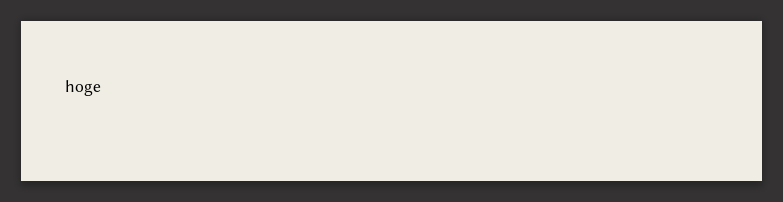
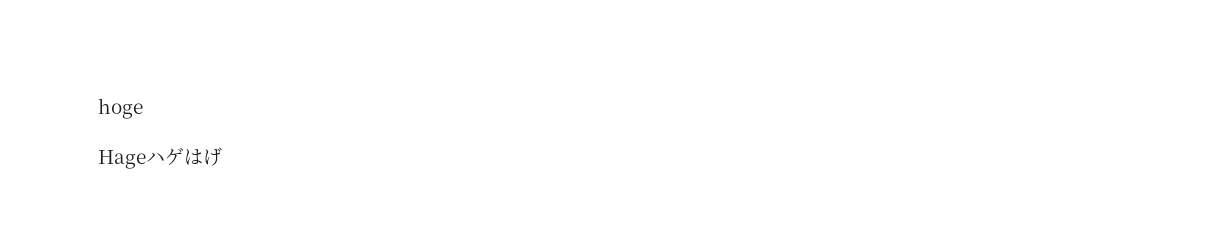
(101, 88) none -> [98,147,222,169] // Hageハゲはげ

